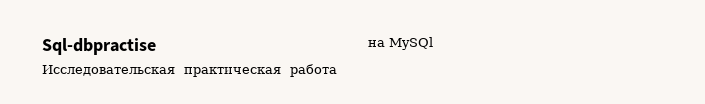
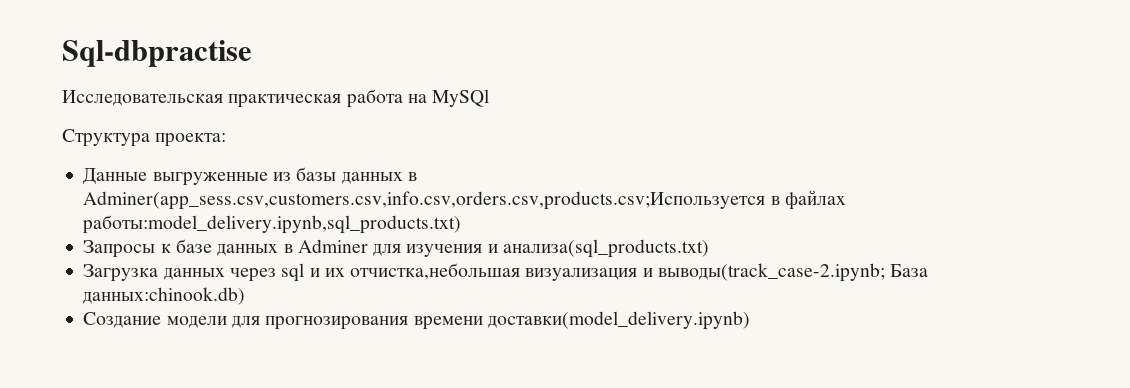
(433, 43) none -> [62,129,227,147] [83,167,417,186] [83,190,846,210] [82,215,462,234] [83,239,709,258] [83,263,929,282] [83,287,246,305] [83,311,750,330] // Структура проекта: // Данные выгруженные из базы данных в Adminer(app_sess.csv,customers.csv,info.csv,orders.csv,products.csv;Используется в файлах работы:model_delivery.ipynb,sql_products.txt) // Запросы к базе данных в Adminer для изучения и анализа(sql_products.txt) // Загрузка данных через sql и их отчистка,небольшая визуализация и выводы(track_case-2.ipynb; База данных:chinook.db) // Создание модели для прогнозирования времени доставки(model_delivery.ipynb)

